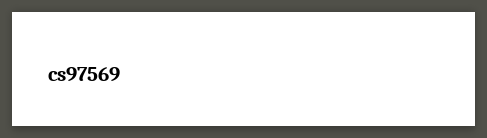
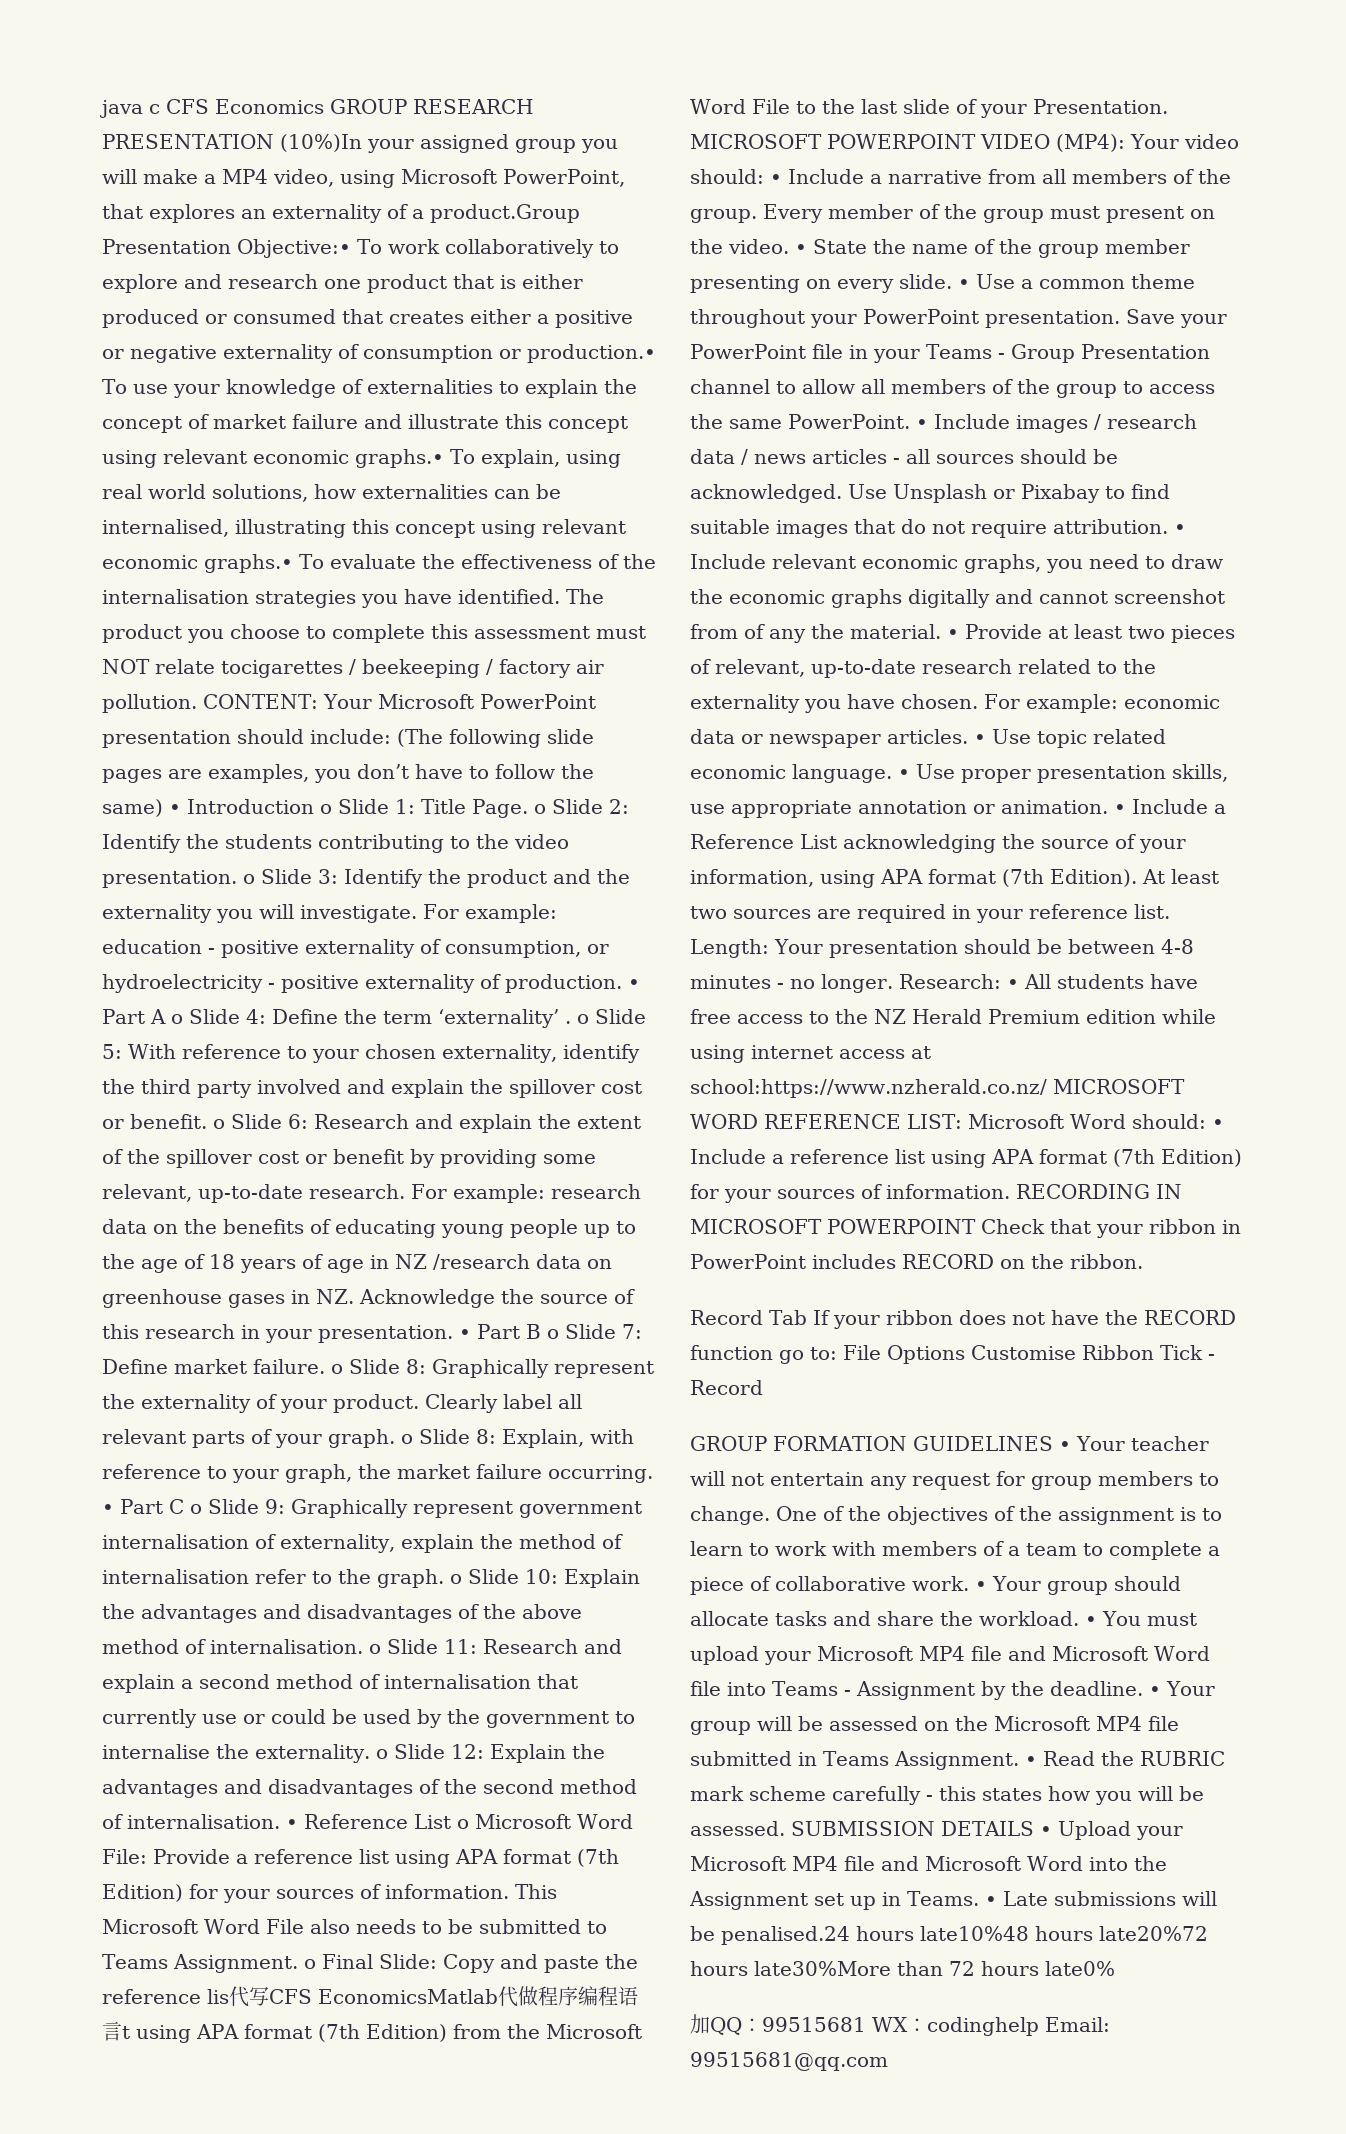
[48,67,120,82] cs97569 -> [100,99,533,118] [102,134,618,153] [102,169,625,188] [102,204,580,223] [102,239,619,258] [102,274,583,293] [102,309,633,328] [102,344,656,363] [102,379,637,398] [102,414,628,433] [102,449,621,468] [102,484,561,502] [102,519,626,538] [102,554,656,573] [102,589,604,608] [102,624,646,643] [102,659,604,678] [102,694,596,713] [102,729,594,748] [102,764,594,783] [102,799,629,818] [102,834,569,853] [102,869,630,888] [102,904,557,923] [102,939,609,958] [102,974,640,993] [102,1009,646,1028] [102,1044,640,1063] [102,1079,642,1098] [102,1114,641,1133] [102,1149,596,1168] [102,1184,641,1203] [102,1219,636,1238] [102,1254,612,1273] [102,1289,635,1308] [102,1324,642,1343] [102,1359,654,1378] [102,1394,582,1413] [102,1429,634,1448] [102,1464,653,1483] [102,1499,642,1518] [102,1534,623,1553] [102,1569,640,1588] [102,1604,582,1623] [102,1639,622,1654] [102,1674,578,1693] [102,1709,635,1728] [102,1744,605,1763] [102,1779,637,1798] [102,1814,633,1829] [102,1849,619,1868] [102,1884,557,1903] [102,1919,607,1934] [102,1954,638,1973] [102,1986,638,2007] [102,2021,642,2043] [690,99,1168,118] [690,134,1239,152] [690,169,1231,184] [690,204,1215,223] [690,239,1190,258] [690,274,1195,293] [690,309,1227,328] [690,344,1210,363] [690,379,1215,398] [690,414,1197,433] [690,449,1118,465] [690,484,1170,503] [690,519,1186,538] [690,554,1223,573] [690,589,1225,608] [690,624,1235,643] [690,659,1156,678] [690,694,1220,713] [690,729,1166,748] [690,764,1228,783] [690,799,1226,818] [690,834,1186,853] [690,869,1219,888] [690,904,1170,923] [690,939,1194,958] [690,974,1198,993] [690,1009,1216,1024] [690,1045,931,1063] [690,1079,1185,1098] [690,1114,1224,1129] [690,1149,1242,1168] [690,1184,1182,1203] [690,1219,1241,1238] [690,1254,1143,1269] [690,1310,1236,1329] [690,1345,1215,1364] [690,1380,763,1395] [690,1436,1209,1451] [690,1471,1219,1490] [690,1506,1222,1525] [690,1541,1220,1560] [690,1576,1181,1595] [690,1611,1197,1626] [690,1646,1210,1665] [690,1681,1215,1700] [690,1716,1179,1735] [690,1751,1225,1770] [690,1786,1204,1805] [690,1821,1183,1840] [690,1856,1167,1871] [689,1891,1217,1910] [690,1926,1208,1945] [690,1961,1115,1976] [690,2014,1110,2036] [690,2052,888,2071] java c CFS Economics GROUP RESEARCH PRESENTATION (10%)In your assigned group you will make a MP4 video, using Microsoft PowerPoint, that explores an externality of a product.Group Presentation Objective:• To work collaboratively to explore and research one product that is either produced or consumed that creates either a positive or negative externality of consumption or production.• To use your knowledge of externalities to explain the concept of market failure and illustrate this concept using relevant economic graphs.• To explain, using real world solutions, how externalities can be internalised, illustrating this concept using relevant economic graphs.• To evaluate the effectiveness of the internalisation strategies you have identified. The product you choose to complete this assessment must NOT relate tocigarettes / beekeeping / factory air pollution. CONTENT: Your Microsoft PowerPoint presentation should include: (The following slide pages are examples, you don’t have to follow the same) • Introduction o Slide 1: Title Page. o Slide 2: Identify the students contributing to the video presentation. o Slide 3: Identify the product and the externality you will investigate. For example: education - positive externality of consumption, or hydroelectricity - positive externality of production. • Part A o Slide 4: Define the term ‘externality’ . o Slide 5: With reference to your chosen externality, identify the third party involved and explain the spillover cost or benefit. o Slide 6: Research and explain the extent of the spillover cost or benefit by providing some relevant, up-to-date research. For example: research data on the benefits of educating young people up to the age of 18 years of age in NZ /research data on greenhouse gases in NZ. Acknowledge the source of this research in your presentation. • Part B o Slide 7: Define market failure. o Slide 8: Graphically represent the externality of your product. Clearly label all relevant parts of your graph. o Slide 8: Explain, with reference to your graph, the market failure occurring. • Part C o Slide 9: Graphically represent government internalisation of externality, explain the method of internalisation refer to the graph. o Slide 10: Explain the advantages and disadvantages of the above method of internalisation. o Slide 11: Research and explain a second method of internalisation that currently use or could be used by the government to internalise the externality. o Slide 12: Explain the advantages and disadvantages of the second method of internalisation. • Reference List o Microsoft Word File: Provide a reference list using APA format (7th Edition) for your sources of information. This Microsoft Word File also needs to be submitted to Teams Assignment. o Final Slide: Copy and paste the reference lis代写CFS EconomicsMatlab代做程序编程语言t using APA format (7th Edition) from the Microsoft Word File to the last slide of your Presentation. MICROSOFT POWERPOINT VIDEO (MP4): Your video should: • Include a narrative from all members of the group. Every member of the group must present on the video. • State the name of the group member presenting on every slide. • Use a common theme throughout your PowerPoint presentation. Save your PowerPoint file in your Teams - Group Presentation channel to allow all members of the group to access the same PowerPoint. • Include images / research data / news articles - all sources should be acknowledged. Use Unsplash or Pixabay to find suitable images that do not require attribution. • Include relevant economic graphs, you need to draw the economic graphs digitally and cannot screenshot from of any the material. • Provide at least two pieces of relevant, up-to-date research related to the externality you have chosen. For example: economic data or newspaper articles. • Use topic related economic language. • Use proper presentation skills, use appropriate annotation or animation. • Include a Reference List acknowledging the source of your information, using APA format (7th Edition). At least two sources are required in your reference list. Length: Your presentation should be between 4-8 minutes - no longer. Research: • All students have free access to the NZ Herald Premium edition while using internet access at school:https://www.nzherald.co.nz/ MICROSOFT WORD REFERENCE LIST: Microsoft Word should: • Include a reference list using APA format (7th Edition) for your sources of information. RECORDING IN MICROSOFT POWERPOINT Check that your ribbon in PowerPoint includes RECORD on the ribbon. // Record Tab If your ribbon does not have the RECORD function go to: File Options Customise Ribbon Tick - Record // GROUP FORMATION GUIDELINES • Your teacher will not entertain any request for group members to change. One of the objectives of the assignment is to learn to work with members of a team to complete a piece of collaborative work. • Your group should allocate tasks and share the workload. • You must upload your Microsoft MP4 file and Microsoft Word file into Teams - Assignment by the deadline. • Your group will be assessed on the Microsoft MP4 file submitted in Teams Assignment. • Read the RUBRIC mark scheme carefully - this states how you will be assessed. SUBMISSION DETAILS • Upload your Microsoft MP4 file and Microsoft Word into the Assignment set up in Teams. • Late submissions will be penalised.24 hours late10%48 hours late20%72 hours late30%More than 72 hours late0% // 加QQ：99515681 WX：codinghelp Email: 99515681@qq.com

